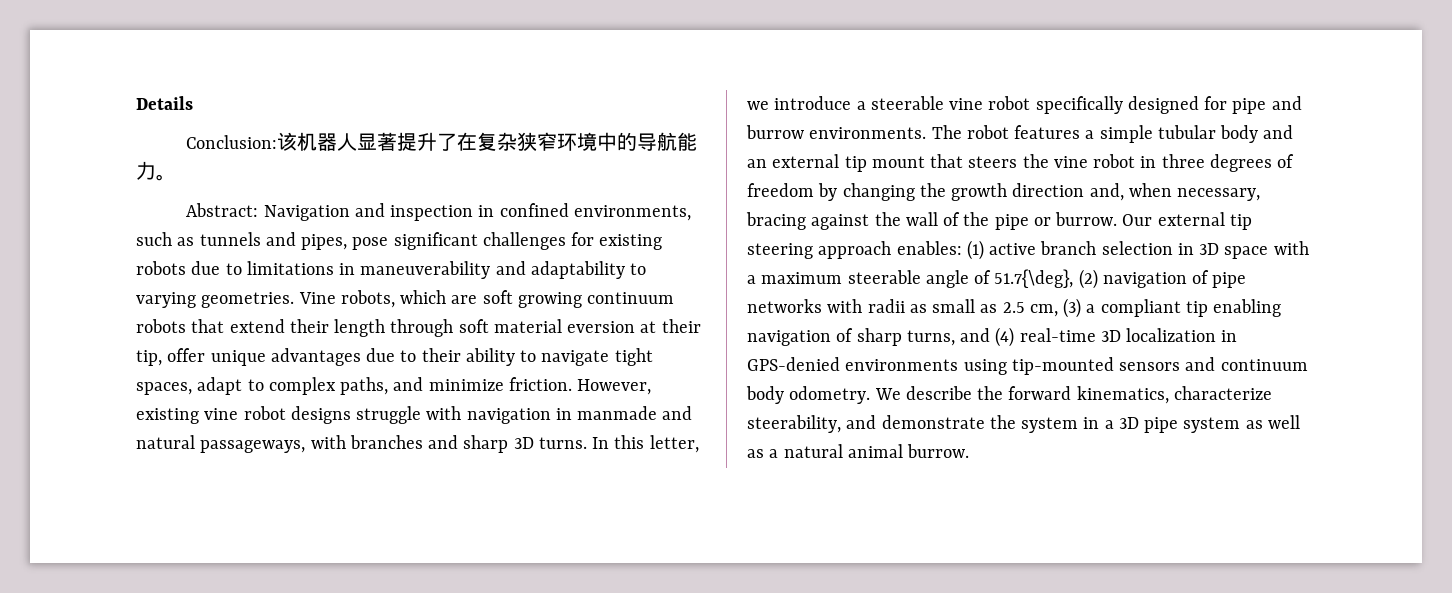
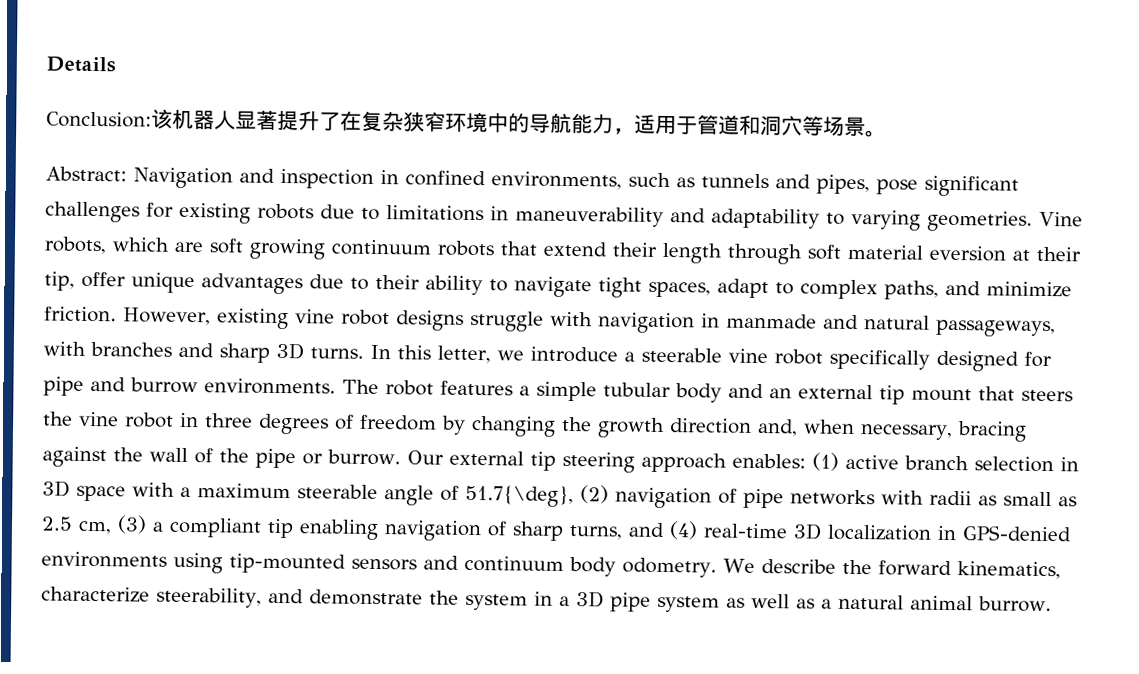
(156, 170) none -> [613,114,866,137] ，适用于管道和洞穴等场景

